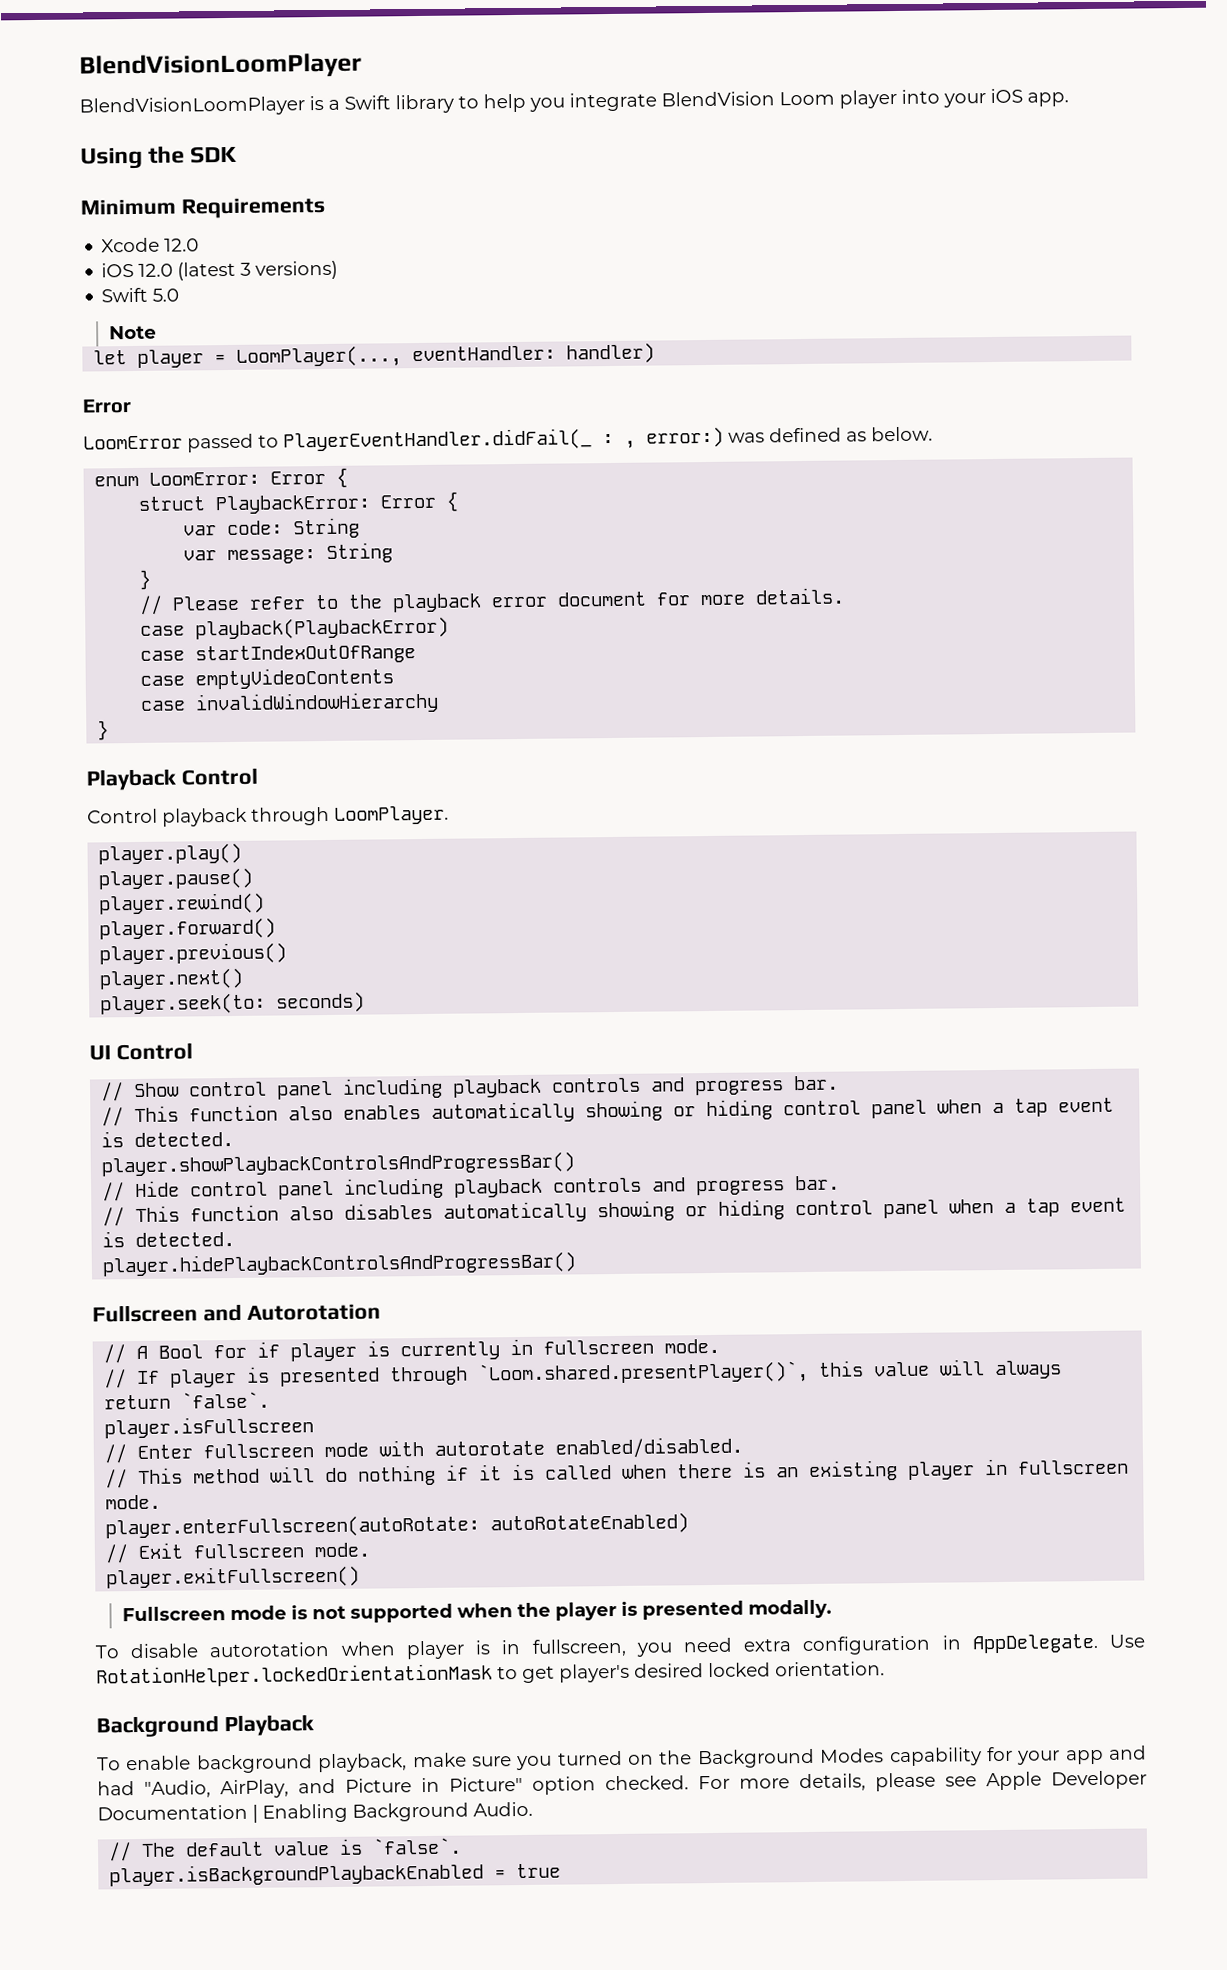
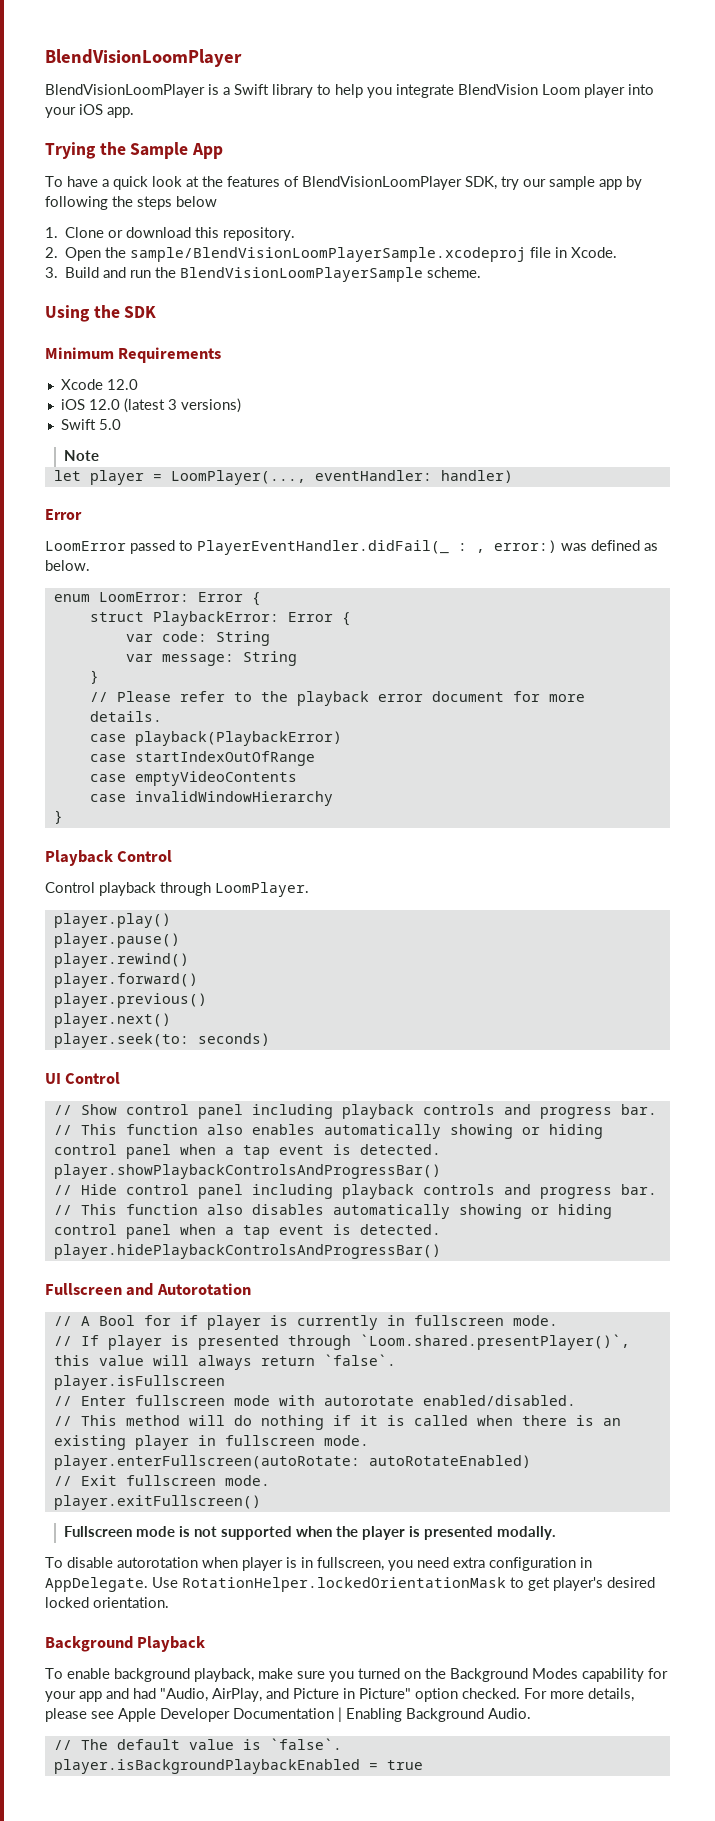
(1069, 99) none -> [45,142,224,159] [45,176,642,190] [45,196,217,210] [45,227,296,241] [45,247,618,262] [45,267,482,282] // Trying the Sample App // To have a quick look at the features of BlendVisionLoomPlayer SDK, try our sample app by following the steps below // 1. Clone or download this repository. // 2. Open the sample/BlendVisionLoomPlayerSample.xcodeproj file in Xcode. // 3. Build and run the BlendVisionLoomPlayerSample scheme.

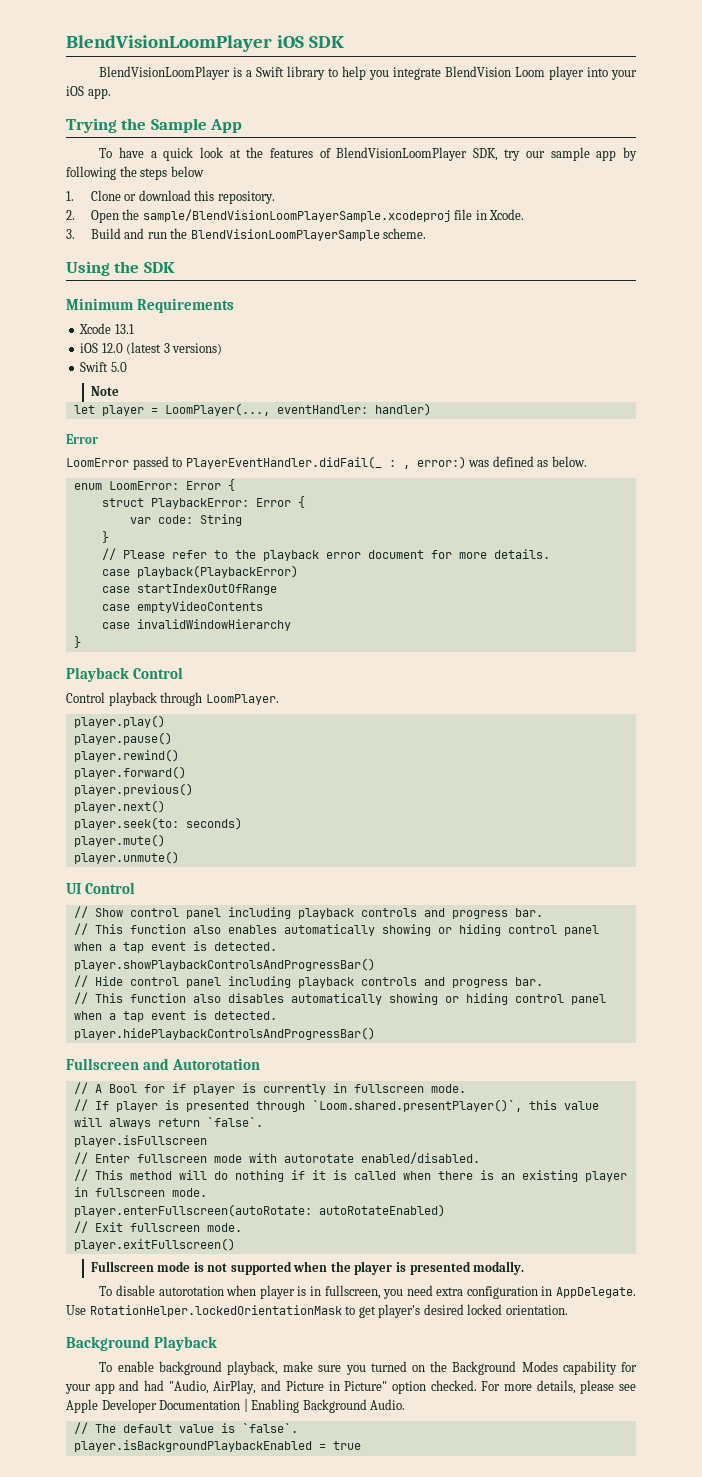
[45,49,242,67] BlendVisionLoomPlayer -> [66,35,344,52] BlendVisionLoomPlayer iOS SDK
[106,379,138,390] 12.0 -> [114,324,134,334] 13.1
[125,651,297,666] // var message: String -> (242, 520) none
(270, 1039) none -> [73,834,165,847] [73,851,179,864] // player.mute() // player.unmute()

